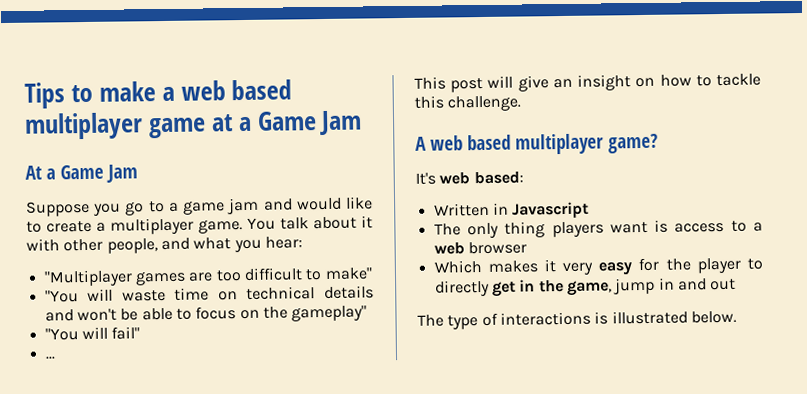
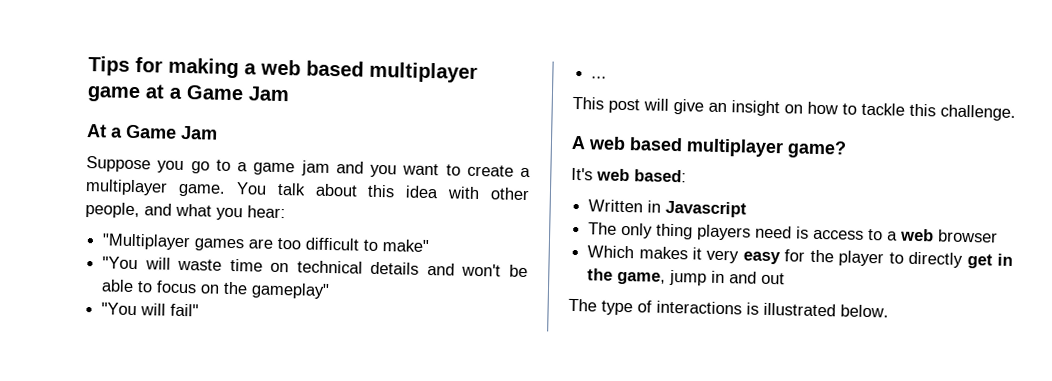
[70,81,156,103] to make -> [135,57,239,79] for making
[296,196,374,211] would like -> [370,163,440,178] you want
[361,215,373,229] it -> [367,184,440,199] this idea
[609,221,648,234] want -> [755,225,793,239] need

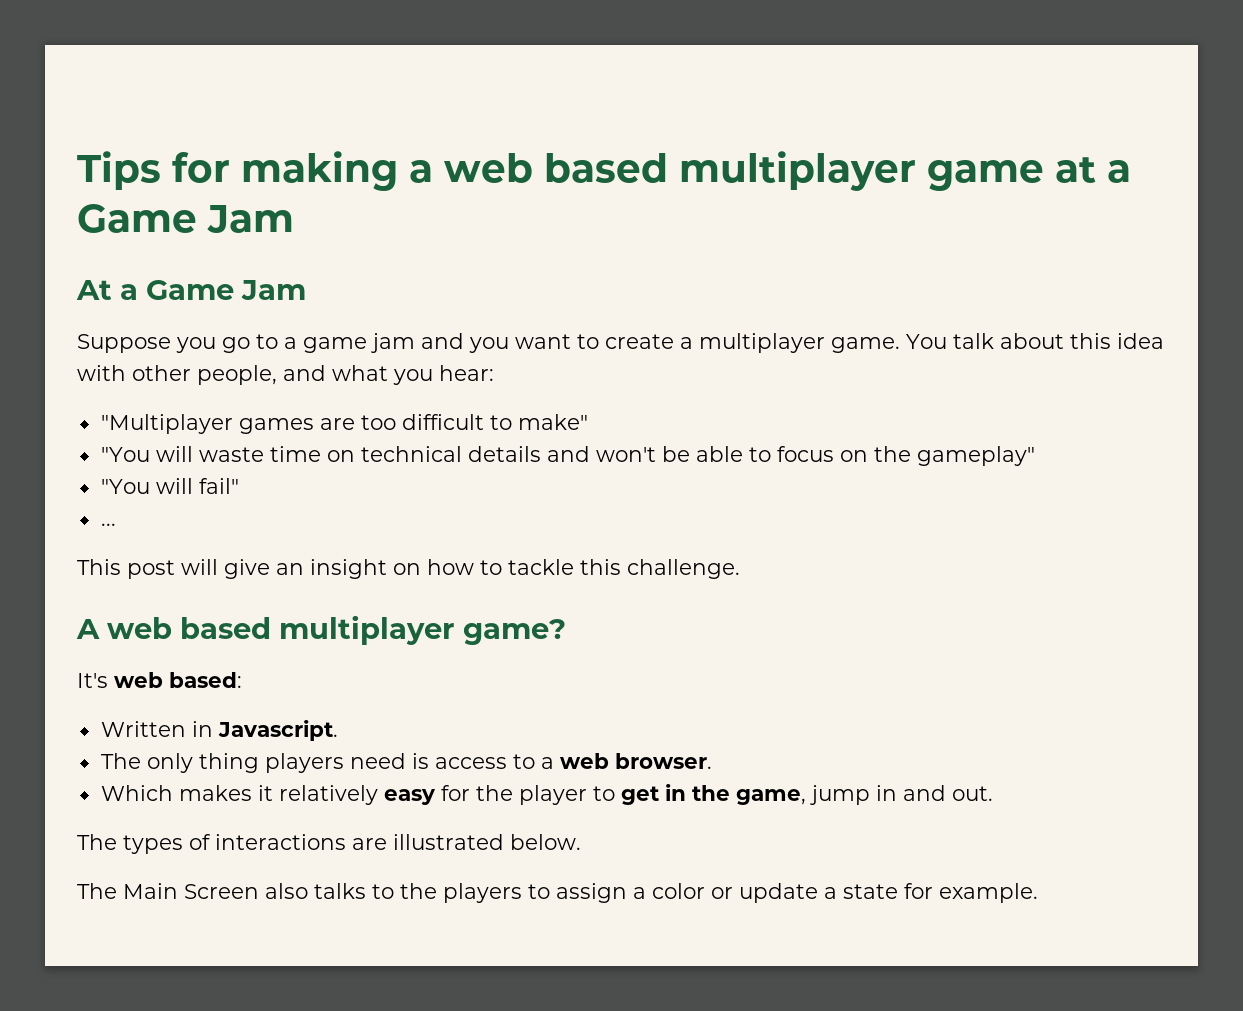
[665,200,748,218] Javascript -> [217,720,338,741] Javascript.
[938,229,999,243] browser -> [614,753,712,769] browser.
[706,249,740,264] very -> [278,785,378,805] relatively
[908,251,964,268] directly -> (615, 793) none
[761,272,786,285] [568,298,633,316] out // The type -> [951,786,993,801] [77,834,183,854] out. // The types
[746,302,759,315] is -> [352,838,387,850] are
(889, 311) none -> [77,883,1038,903] // The Main Screen also talks to the players to assign a color or update a state for example.

